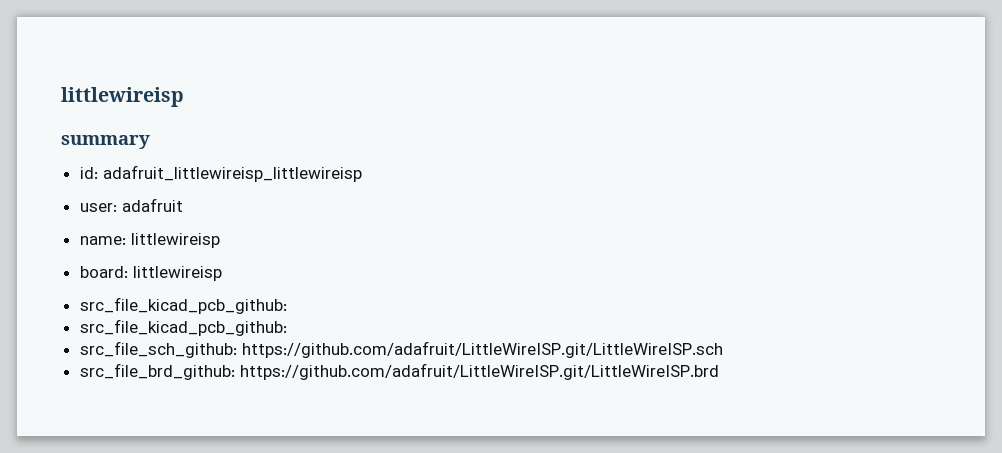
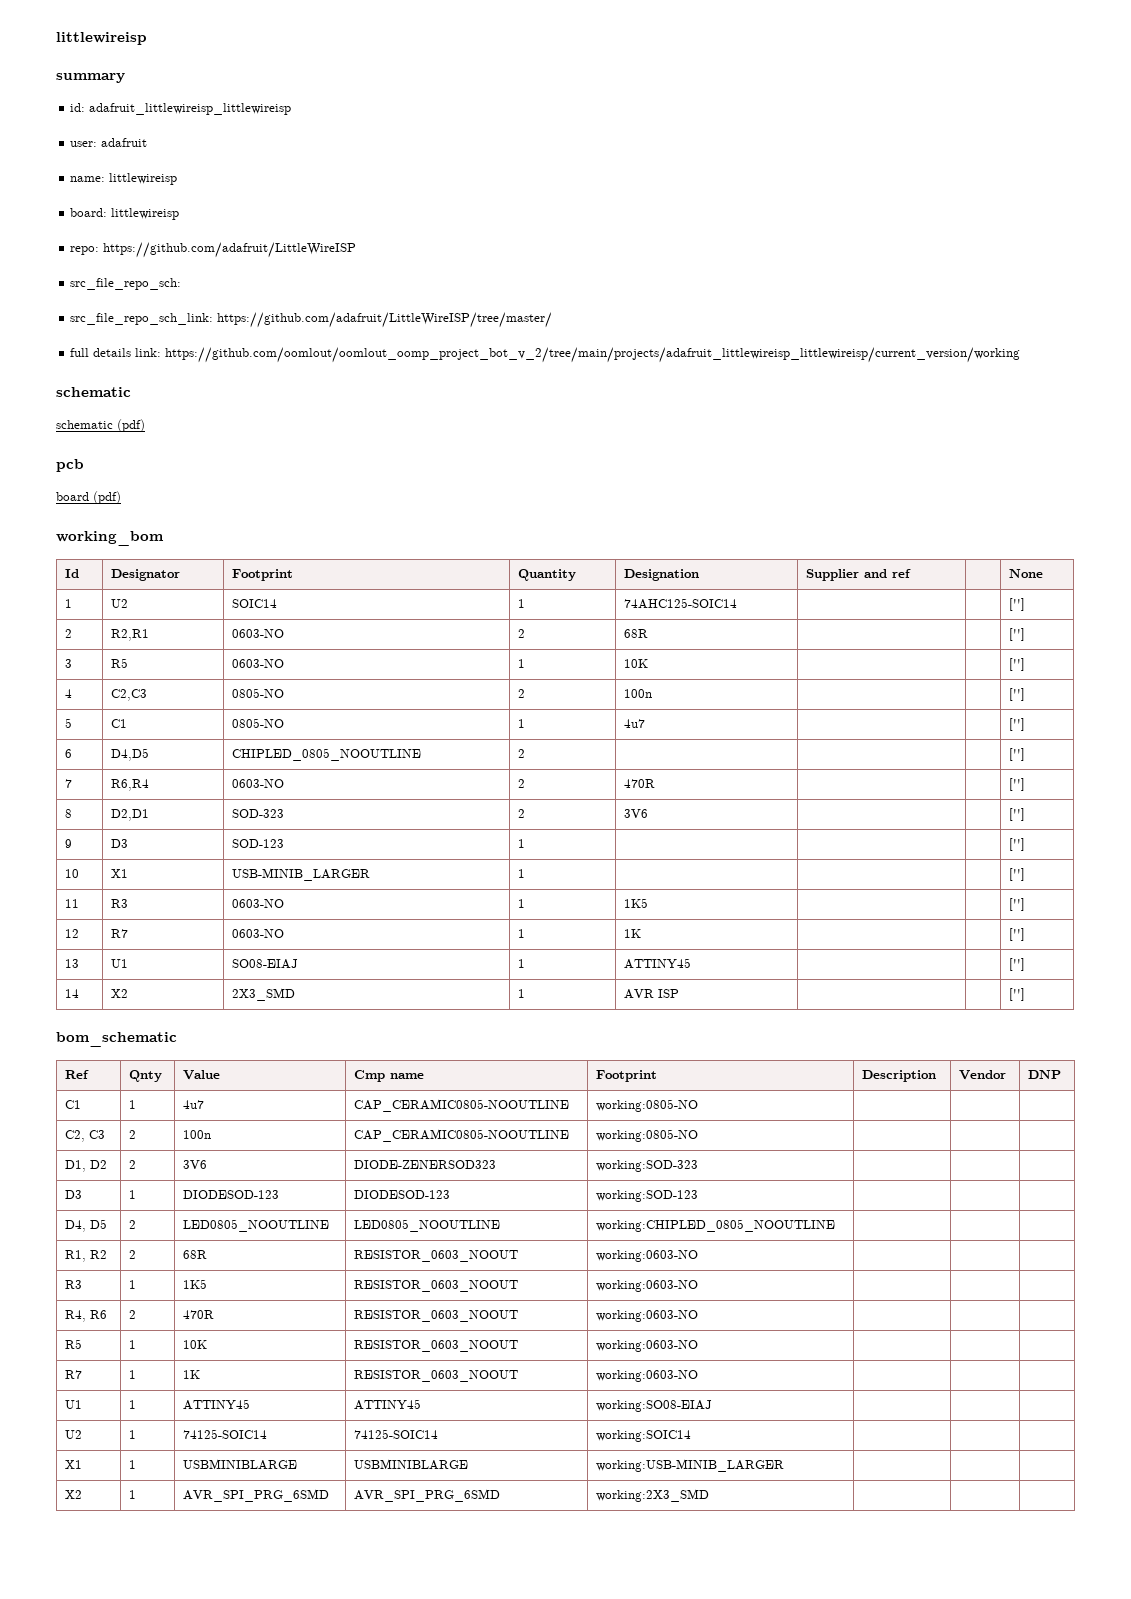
[79,297,287,314] [79,319,287,336] [79,341,723,358] [79,363,719,380] src_file_kicad_pcb_github: // src_file_kicad_pcb_github: // src_file_sch_github: https://github.com/adafruit/LittleWireISP.git/LittleWireISP.sch // src_file_brd_github: https://github.com/adafruit/LittleWireISP.git/LittleWireISP.brd -> [70,242,357,258] [70,278,182,290] [70,312,553,328] [70,347,1021,363] [56,387,131,397] [56,419,145,432] [56,459,84,472] [56,491,121,504] [56,531,164,546] [65,569,80,578] [111,569,181,581] [232,569,294,581] [518,569,577,581] [624,569,700,581] [806,569,912,581] [1009,569,1044,578] [65,599,73,608] [111,599,129,608] [232,599,278,608] [518,599,526,608] [624,598,738,609] [1009,598,1026,611] [65,629,73,638] [111,629,150,641] [232,629,285,638] [518,629,526,638] [624,629,649,638] [1009,628,1026,641] [65,659,73,668] [111,658,129,668] [232,659,285,668] [518,659,526,668] [624,659,649,668] [1009,658,1026,671] [65,689,73,698] [111,689,148,701] [232,688,285,698] [518,689,526,698] [624,689,653,698] [1009,688,1026,701] [65,718,73,728] [111,719,128,728] [232,718,285,728] [518,719,526,728] [624,719,646,728] [1009,718,1026,731] [65,749,73,758] [111,748,150,761] [232,748,422,761] [518,749,526,758] [1009,748,1026,761] [65,779,73,788] [111,779,150,791] [232,779,285,788] [518,779,526,788] [624,779,656,788] [1009,778,1026,791] [65,809,73,818] [111,809,150,821] [232,809,285,818] [518,809,526,818] [624,809,649,818] [1009,808,1026,821] [65,839,73,848] [111,839,129,848] [232,839,285,848] [518,839,526,848] [1009,838,1026,851] [65,869,80,878] [111,869,129,878] [232,868,371,881] [518,869,526,878] [1009,868,1026,881] [65,899,80,908] [111,899,129,908] [232,899,285,908] [518,899,526,908] [624,898,649,908] [1009,898,1026,911] [65,929,80,938] [111,929,129,938] [232,929,285,938] [518,929,526,938] [624,929,642,938] [1009,928,1026,941] [65,959,80,968] [111,959,129,968] [232,959,299,969] [518,959,526,968] [624,958,692,969] [1009,958,1026,971] [65,989,80,998] [111,989,129,998] [232,988,296,1001] [518,989,526,998] [624,989,680,999] [1009,988,1026,1001] [56,1032,177,1047] [65,1070,90,1079] [129,1070,163,1082] [183,1070,221,1080] [354,1070,425,1082] [596,1070,658,1082] [862,1070,937,1082] [959,1070,1007,1080] [1028,1070,1062,1079] [65,1100,82,1109] [129,1100,137,1109] [183,1100,205,1109] [354,1099,570,1112] [596,1099,699,1112] [65,1130,106,1142] [129,1130,137,1139] [183,1130,212,1139] [354,1129,570,1142] [596,1129,699,1142] [65,1160,108,1172] [129,1160,137,1169] [183,1160,208,1169] [354,1160,497,1169] [596,1160,699,1172] [65,1190,83,1199] [129,1190,137,1199] [183,1190,280,1199] [354,1190,451,1199] [596,1190,699,1202] [65,1219,108,1232] [129,1220,137,1229] [183,1219,330,1232] [354,1219,501,1232] [596,1219,836,1232] [65,1250,108,1262] [129,1250,137,1259] [183,1250,208,1259] [354,1250,519,1262] [596,1250,699,1262] [65,1280,83,1289] [129,1280,137,1289] [183,1279,208,1289] [354,1280,519,1292] [596,1280,699,1292] [65,1310,108,1322] [129,1310,137,1319] [183,1310,215,1319] [354,1310,519,1322] [596,1310,699,1322] [65,1339,83,1349] [129,1340,137,1349] [183,1340,208,1349] [354,1340,519,1352] [596,1340,699,1352] [65,1370,83,1379] [129,1370,137,1379] [183,1370,201,1379] [354,1370,519,1382] [596,1370,699,1382] [65,1400,83,1409] [129,1400,137,1409] [183,1399,251,1410] [354,1399,422,1410] [596,1400,713,1412] [65,1430,83,1439] [129,1430,137,1439] [183,1429,268,1439] [354,1429,439,1439] [596,1430,692,1442] [65,1460,83,1469] [129,1460,137,1469] [183,1459,298,1470] [354,1459,469,1470] [596,1459,785,1472] [65,1490,83,1499] [129,1490,137,1499] [183,1489,330,1502] [354,1489,501,1502] [596,1489,710,1502] repo: https://github.com/adafruit/LittleWireISP // src_file_repo_sch: // src_file_repo_sch_link: https://github.com/adafruit/LittleWireISP/tree/master/ // full details link: https://github.com/oomlout/oomlout_oomp_project_bot_v_2/tree/main/projects/adafruit_littlewireisp_littlewireisp/current_version/working // schematic // schematic (pdf) // pcb // board (pdf) // working_bom // Id | Designator | Footprint | Quantity | Designation | Supplier and ref | | None // 1 | U2 | SOIC14 | 1 | 74AHC125-SOIC14 | | | [''] // 2 | R2,R1 | 0603-NO | 2 | 68R | | | [''] // 3 | R5 | 0603-NO | 1 | 10K | | | [''] // 4 | C2,C3 | 0805-NO | 2 | 100n | | | [''] // 5 | C1 | 0805-NO | 1 | 4u7 | | | [''] // 6 | D4,D5 | CHIPLED_0805_NOOUTLINE | 2 | | | | [''] // 7 | R6,R4 | 0603-NO | 2 | 470R | | | [''] // 8 | D2,D1 | SOD-323 | 2 | 3V6 | | | [''] // 9 | D3 | SOD-123 | 1 | | | | [''] // 10 | X1 | USB-MINIB_LARGER | 1 | | | | [''] // 11 | R3 | 0603-NO | 1 | 1K5 | | | [''] // 12 | R7 | 0603-NO | 1 | 1K | | | [''] // 13 | U1 | SO08-EIAJ | 1 | ATTINY45 | | | [''] // 14 | X2 | 2X3_SMD | 1 | AVR ISP | | | [''] // bom_schematic // Ref | Qnty | Value | Cmp name | Footprint | Description | Vendor | DNP // C1 | 1 | 4u7 | CAP_CERAMIC0805-NOOUTLINE | working:0805-NO | | | // C2, C3 | 2 | 100n | CAP_CERAMIC0805-NOOUTLINE | working:0805-NO | | | // D1, D2 | 2 | 3V6 | DIODE-ZENERSOD323 | working:SOD-323 | | | // D3 | 1 | DIODESOD-123 | DIODESOD-123 | working:SOD-123 | | | // D4, D5 | 2 | LED0805_NOOUTLINE | LED0805_NOOUTLINE | working:CHIPLED_0805_NOOUTLINE | | | // R1, R2 | 2 | 68R | RESISTOR_0603_NOOUT | working:0603-NO | | | // R3 | 1 | 1K5 | RESISTOR_0603_NOOUT | working:0603-NO | | | // R4, R6 | 2 | 470R | RESISTOR_0603_NOOUT | working:0603-NO | | | // R5 | 1 | 10K | RESISTOR_0603_NOOUT | working:0603-NO | | | // R7 | 1 | 1K | RESISTOR_0603_NOOUT | working:0603-NO | | | // U1 | 1 | ATTINY45 | ATTINY45 | working:SO08-EIAJ | | | // U2 | 1 | 74125-SOIC14 | 74125-SOIC14 | working:SOIC14 | | | // X1 | 1 | USBMINIBLARGE | USBMINIBLARGE | working:USB-MINIB_LARGER | | | // X2 | 1 | AVR_SPI_PRG_6SMD | AVR_SPI_PRG_6SMD | working:2X3_SMD | | |

